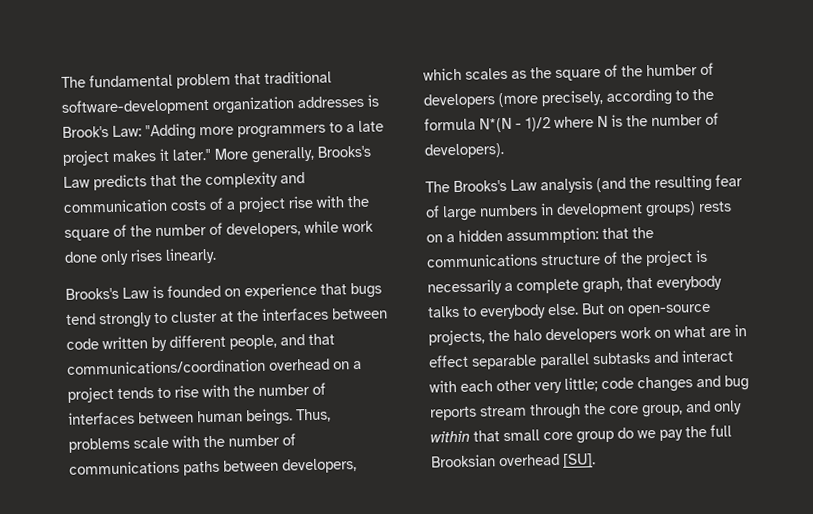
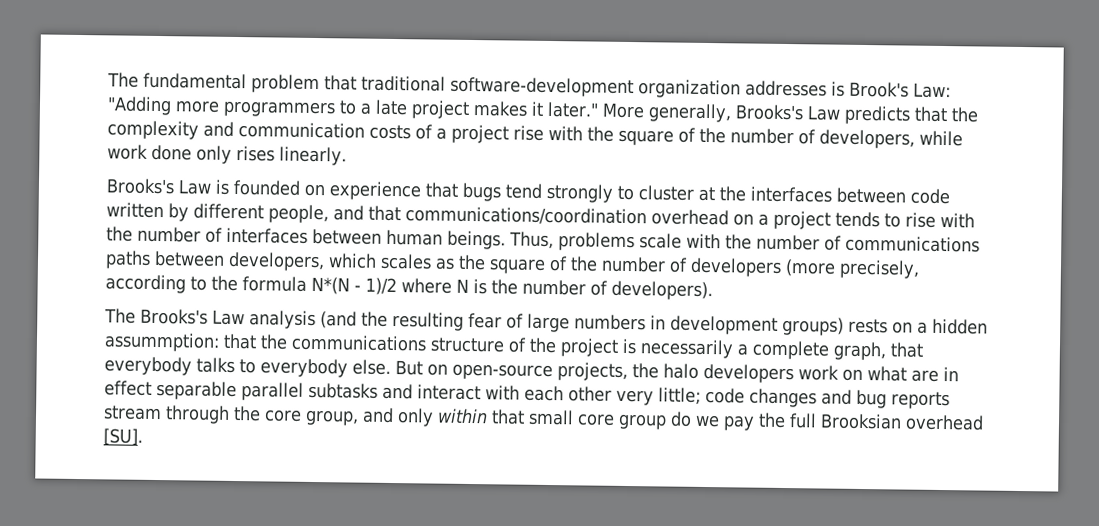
[646,64,698,77] humber -> [601,256,666,273] number

